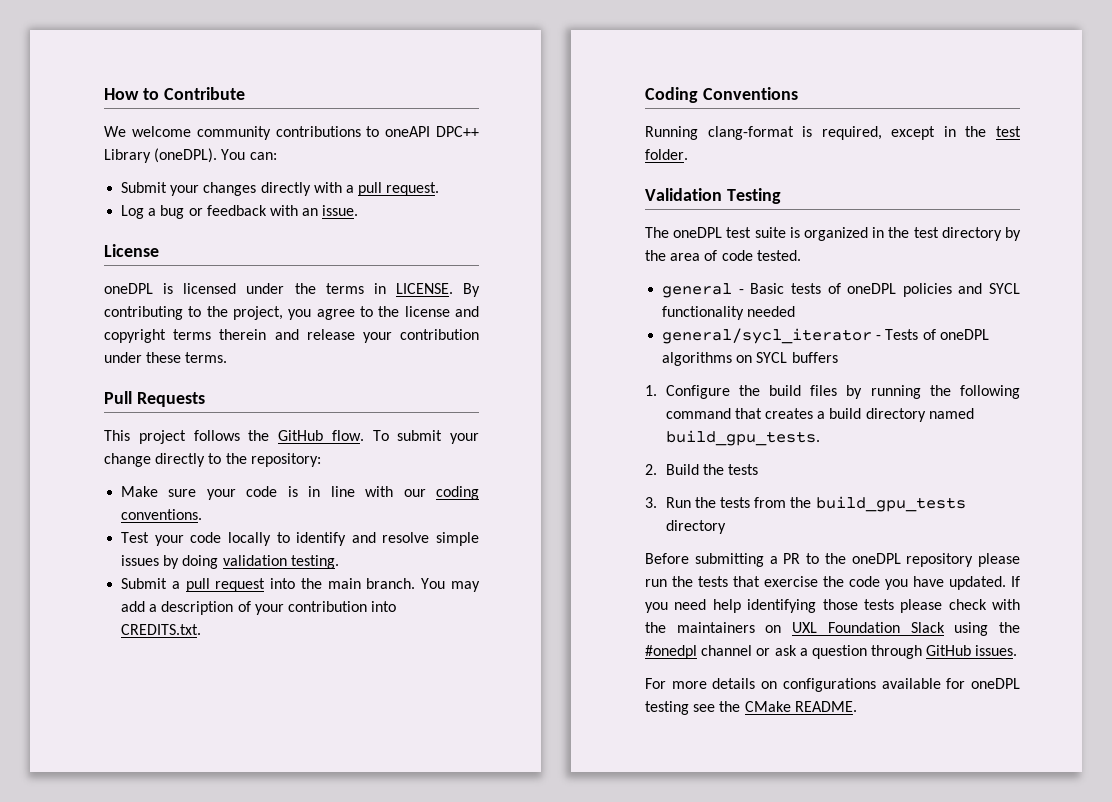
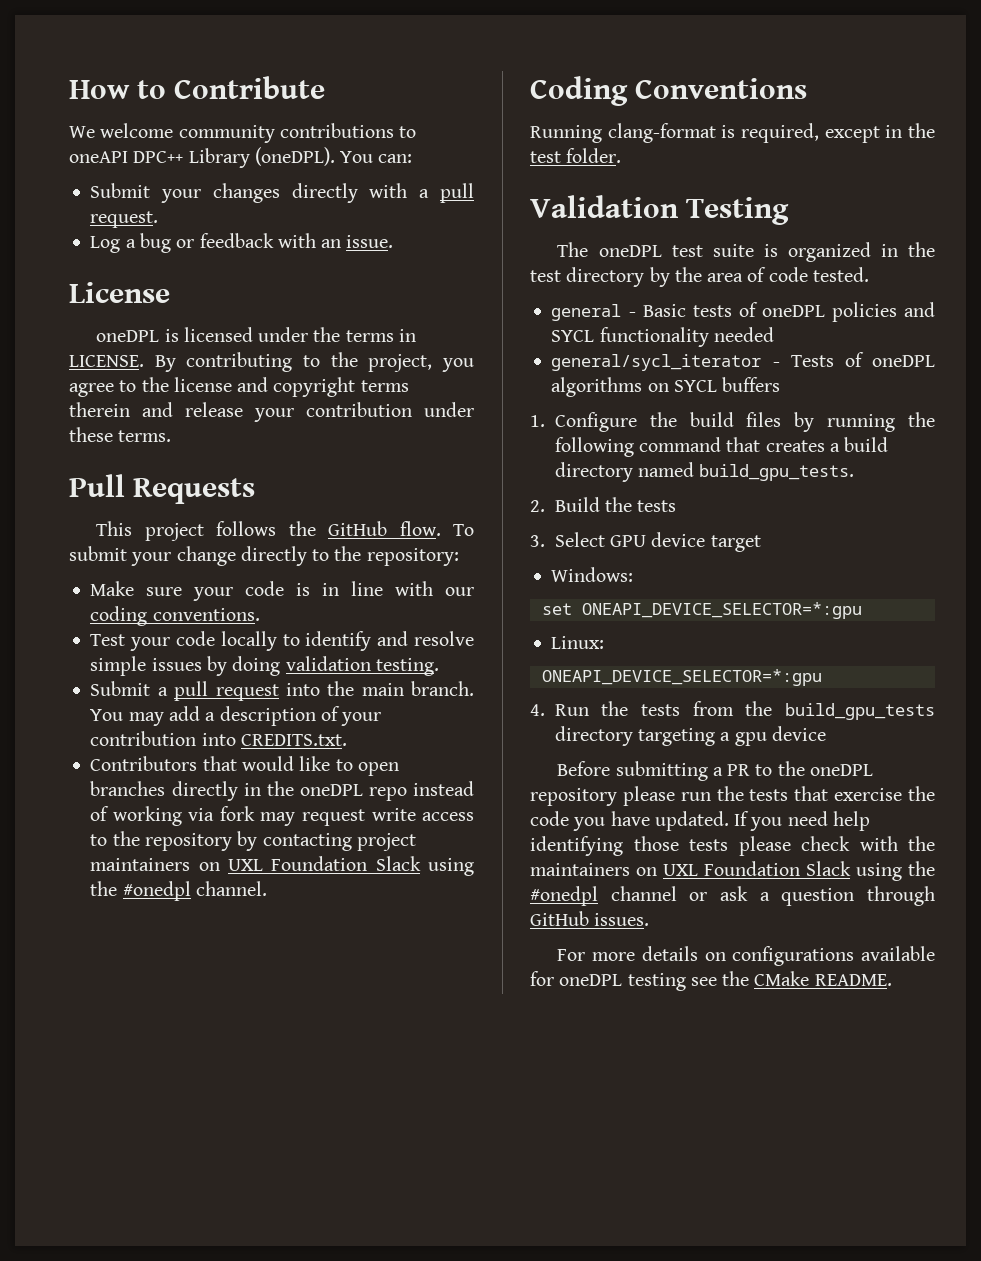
(202, 629) none -> [90,756,399,776] [90,781,474,801] [90,806,475,826] [90,831,416,851] [90,856,474,876] [90,881,267,901] // Contributors that would like to open branches directly in the oneDPL repo instead of working via fork may request write access to the repository by contacting project maintainers on UXL Foundation Slack using the #onedpl channel.
(657, 502) none -> [554,532,761,552] [551,567,634,582] [541,602,862,619] [551,636,605,649] [541,669,822,686] [530,704,545,716] Select GPU device target // Windows: // set ONEAPI_DEVICE_SELECTOR=*:gpu // Linux: // ONEAPI_DEVICE_SELECTOR=*:gpu // 4.
(726, 527) none -> [638,726,826,746] targeting a gpu device

